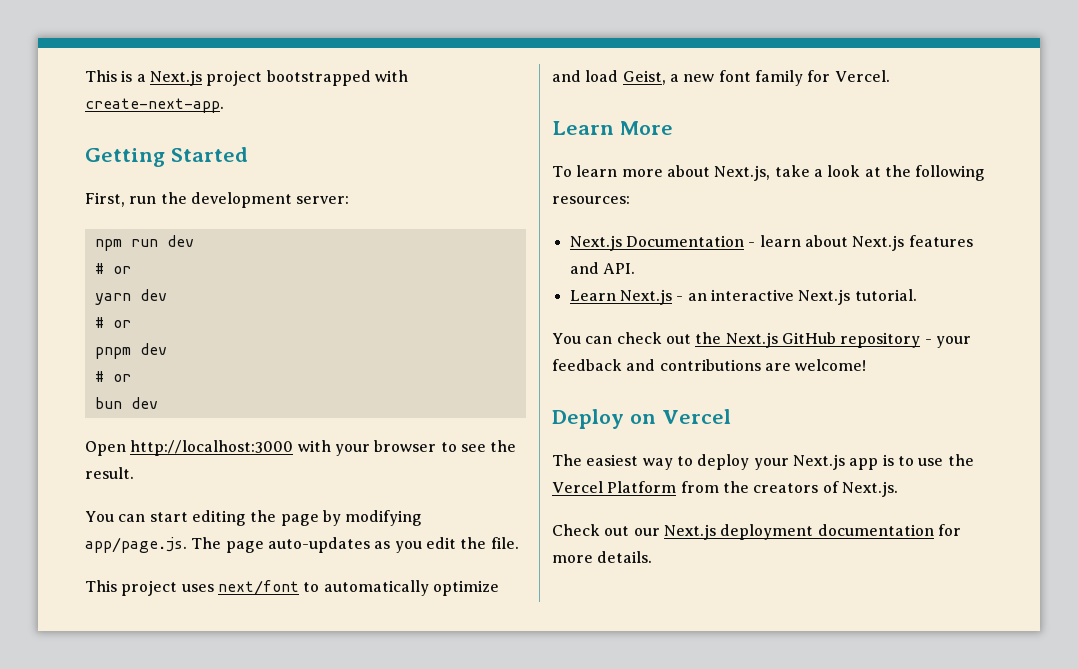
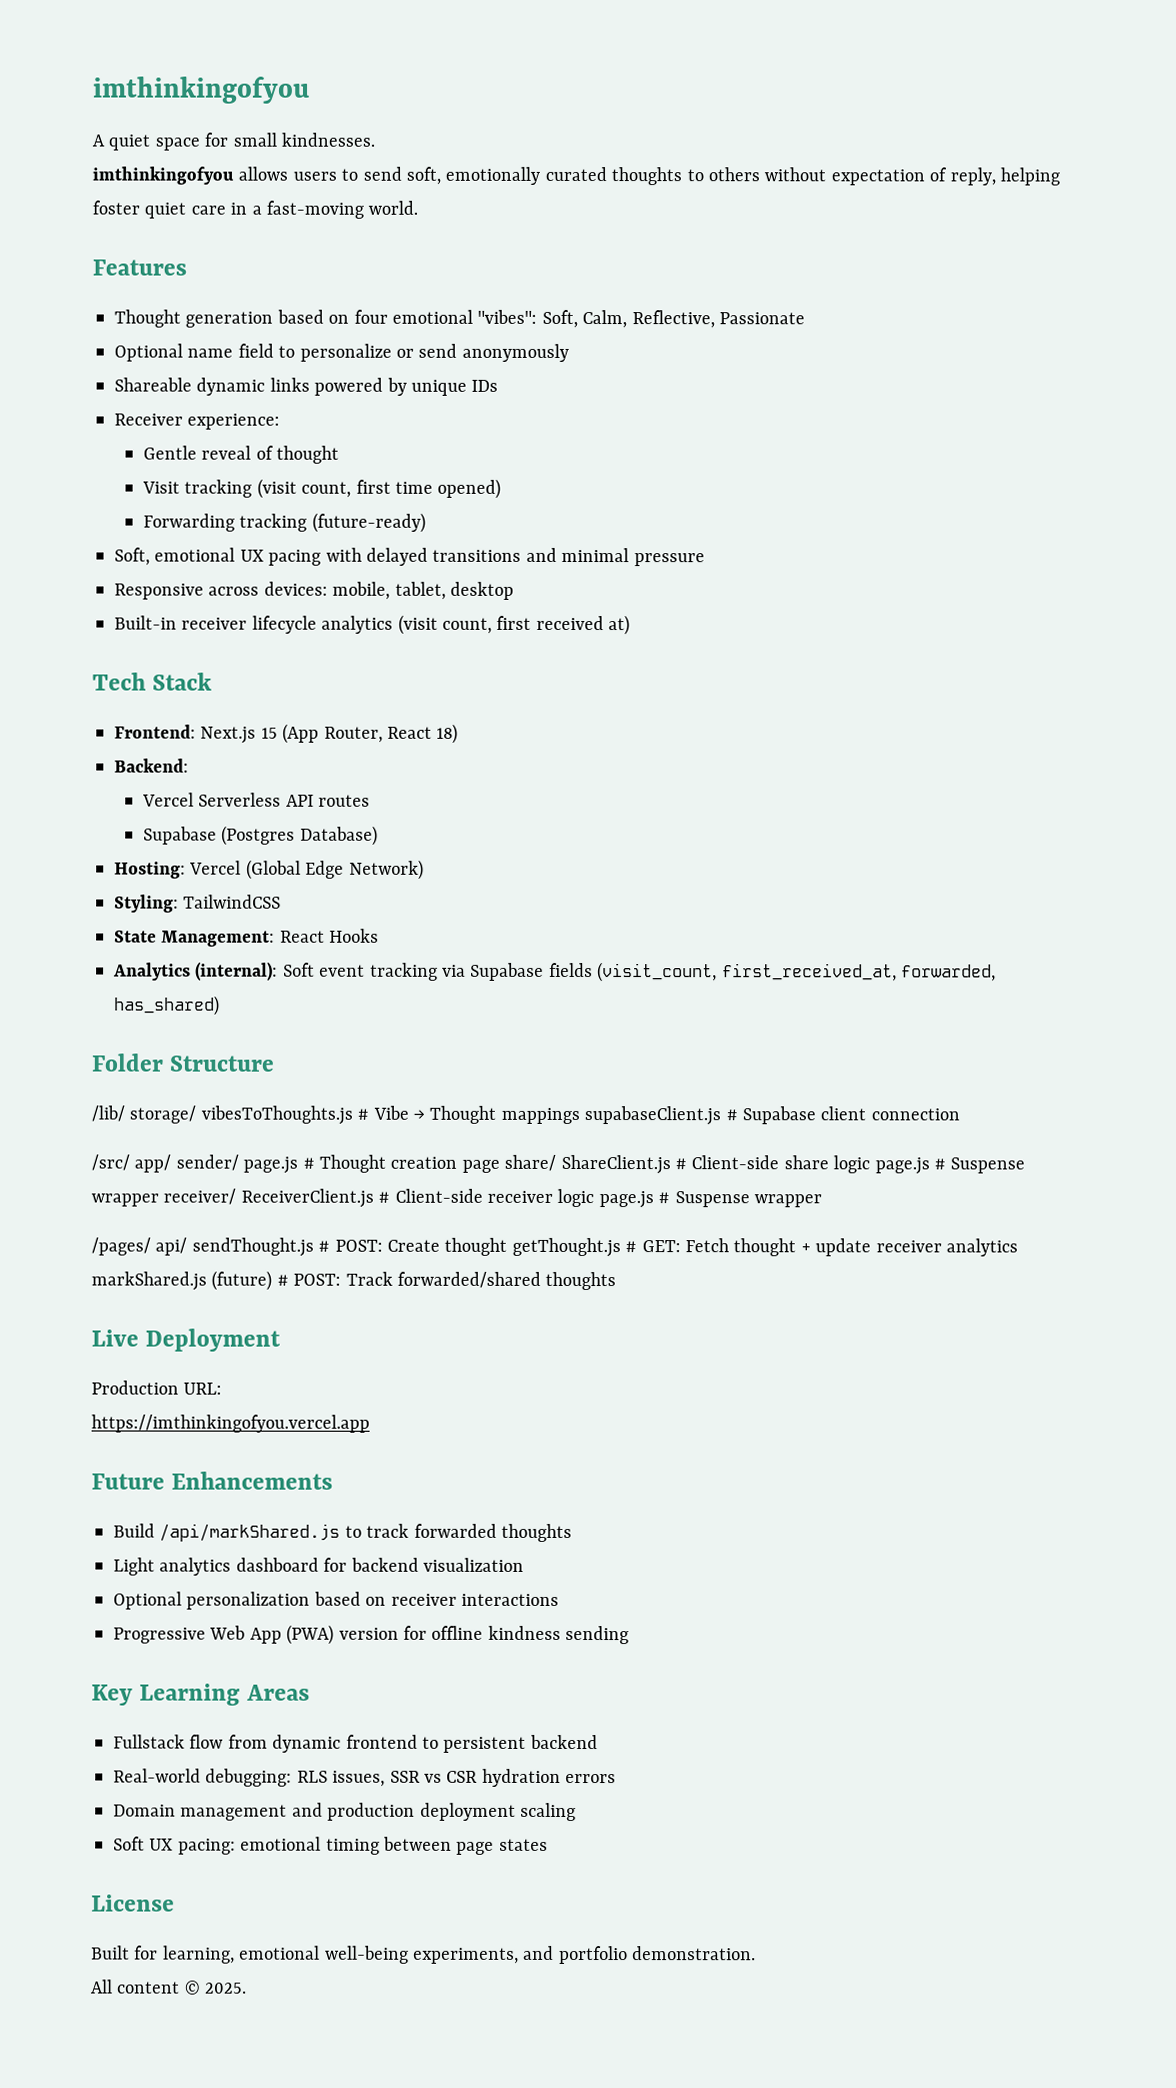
[85,70,408,86] [85,98,224,113] [85,147,248,167] [85,192,350,208] [94,235,194,251] [94,263,131,274] [94,289,167,305] [94,317,131,328] [94,343,167,359] [94,371,131,382] [94,397,158,409] [85,440,517,456] [85,467,134,479] [85,510,423,526] [85,537,519,553] [85,580,499,596] [552,70,890,86] [552,121,673,135] [552,165,986,181] [552,196,630,204] [569,235,973,251] [569,262,635,274] [569,289,917,305] [552,332,971,348] [552,359,867,371] [552,409,731,429] [552,454,974,470] [552,481,898,497] [552,524,961,540] [552,551,653,563] This is a Next.js project bootstrapped with create-next-app. // Getting Started // First, run the development server: // npm run dev // # or // yarn dev // # or // pnpm dev // # or // bun dev // Open http://localhost:3000 with your browser to see the result. // You can start editing the page by modifying app/page.js. The page auto-updates as you edit the file. // This project uses next/font to automatically optimize and load Geist, a new font family for Vercel. // Learn More // To learn more about Next.js, take a look at the following resources: // Next.js Documentation - learn about Next.js features and API. // Learn Next.js - an interactive Next.js tutorial. // You can check out the Next.js GitHub repository - your feedback and contributions are welcome! // Deploy on Vercel // The easiest way to deploy your Next.js app is to use the Vercel Platform from the creators of Next.js. // Check out our Next.js deployment documentation for more details. -> [92,76,310,104] [92,132,375,151] [92,166,1060,186] [92,200,419,219] [92,259,187,276] [114,309,805,329] [114,343,569,362] [114,377,499,396] [114,413,281,430] [142,445,340,464] [141,478,502,499] [142,512,426,533] [114,547,705,567] [114,581,514,600] [114,614,631,636] [92,672,213,691] [114,723,459,744] [114,758,189,773] [141,792,371,807] [142,825,378,846] [114,859,424,880] [114,894,282,913] [114,928,380,947] [113,961,996,983] [114,995,220,1016] [91,1053,275,1072] [91,1105,960,1126] [91,1154,1026,1175] [91,1188,822,1209] [91,1237,1018,1258] [91,1270,617,1291] [91,1328,282,1352] [91,1380,223,1395] [91,1414,370,1433] [91,1471,334,1490] [113,1523,572,1542] [113,1557,524,1576] [113,1591,559,1610] [113,1624,630,1645] [91,1683,310,1706] [113,1734,598,1753] [113,1768,617,1787] [113,1802,576,1821] [113,1836,548,1855] [91,1894,175,1912] [91,1945,757,1965] [91,1979,248,1995] imthinkingofyou // A quiet space for small kindnesses. // imthinkingofyou allows users to send soft, emotionally curated thoughts to others without expectation of reply, helping foster quiet care in a fast-moving world. // Features // Thought generation based on four emotional "vibes": Soft, Calm, Reflective, Passionate // Optional name field to personalize or send anonymously // Shareable dynamic links powered by unique IDs // Receiver experience: // Gentle reveal of thought // Visit tracking (visit count, first time opened) // Forwarding tracking (future-ready) // Soft, emotional UX pacing with delayed transitions and minimal pressure // Responsive across devices: mobile, tablet, desktop // Built-in receiver lifecycle analytics (visit count, first received at) // Tech Stack // Frontend: Next.js 15 (App Router, React 18) // Backend: // Vercel Serverless API routes // Supabase (Postgres Database) // Hosting: Vercel (Global Edge Network) // Styling: TailwindCSS // State Management: React Hooks // Analytics (internal): Soft event tracking via Supabase fields (visit_count, first_received_at, forwarded, has_shared) // Folder Structure // /lib/ storage/ vibesToThoughts.js # Vibe → Thought mappings supabaseClient.js # Supabase client connection // /src/ app/ sender/ page.js # Thought creation page share/ ShareClient.js # Client-side share logic page.js # Suspense wrapper receiver/ ReceiverClient.js # Client-side receiver logic page.js # Suspense wrapper // /pages/ api/ sendThought.js # POST: Create thought getThought.js # GET: Fetch thought + update receiver analytics markShared.js (future) # POST: Track forwarded/shared thoughts // Live Deployment // Production URL: // https://imthinkingofyou.vercel.app // Future Enhancements // Build /api/markShared.js to track forwarded thoughts // Light analytics dashboard for backend visualization // Optional personalization based on receiver interactions // Progressive Web App (PWA) version for offline kindness sending // Key Learning Areas // Fullstack flow from dynamic frontend to persistent backend // Real-world debugging: RLS issues, SSR vs CSR hydration errors // Domain management and production deployment scaling // Soft UX pacing: emotional timing between page states // License // Built for learning, emotional well-being experiments, and portfolio demonstration. // All content © 2025.

